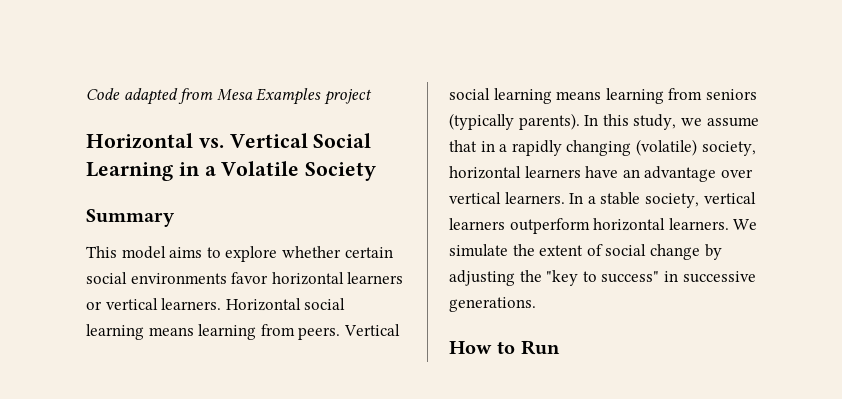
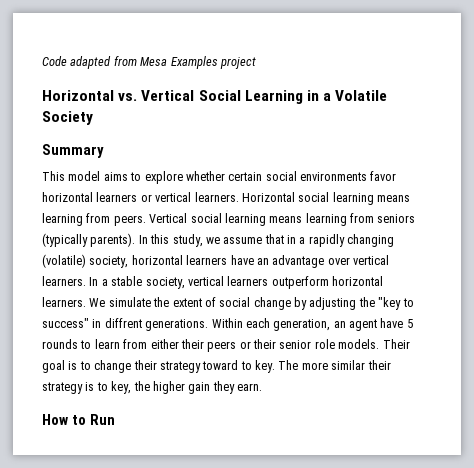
[682,271,756,283] successive -> [104,318,142,328] diffrent
(536, 304) none -> [211,318,413,331] [42,339,410,352] [42,360,391,373] [42,381,262,394] Within each generation, an agent have 5 rounds to learn from either their peers or their senior role models. Their goal is to change their strategy toward to key. The more similar their strategy is to key, the higher gain they earn.

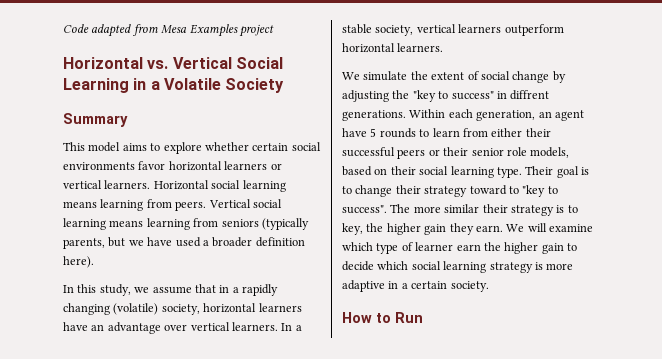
[90,233,136,247] parents). -> [63,237,305,249] [63,256,94,268] parents, but we have used a broader definition here). //
(86, 302) none -> (444, 47) //
(204, 344) none -> [342,147,395,157] successful
[338,339,380,349] models. -> [530,147,570,158] [342,166,522,178] models, based on their social learning type.
[255,360,275,373] key. -> [522,185,558,197] [342,205,387,214] "key to success".
(262, 387) none -> [506,223,593,232] [342,242,577,254] [342,261,574,273] [342,280,489,292] We will examine which type of learner earn the higher gain to decide which social learning strategy is more adaptive in a certain society.

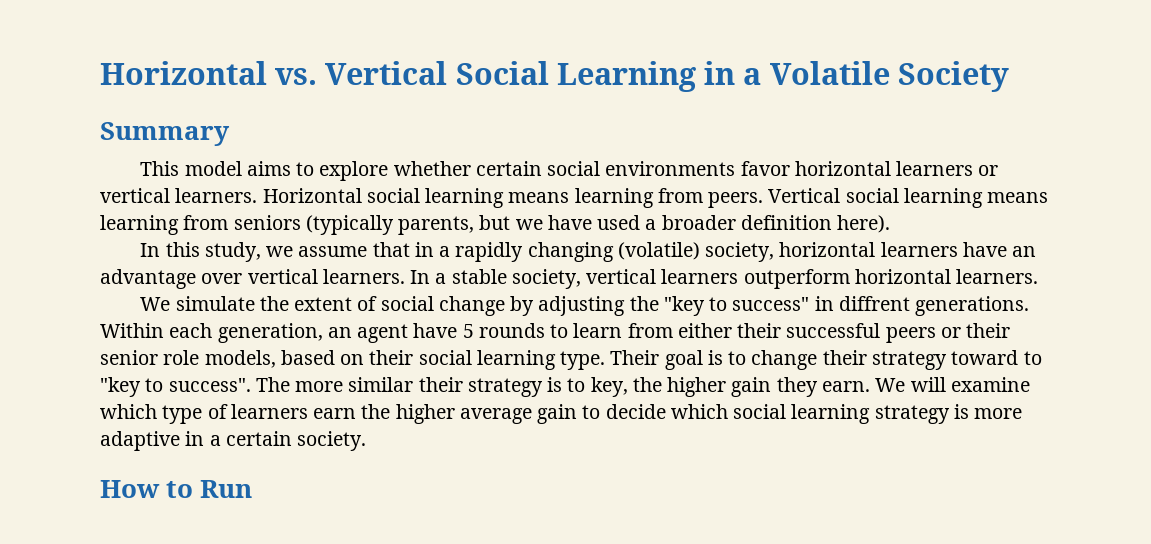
[63,24,274,37] Code adapted from Mesa Examples project // -> (100, 73) none
[415,242,454,251] learner -> [230,404,308,419] learners
(539, 248) none -> [459,408,532,424] average

